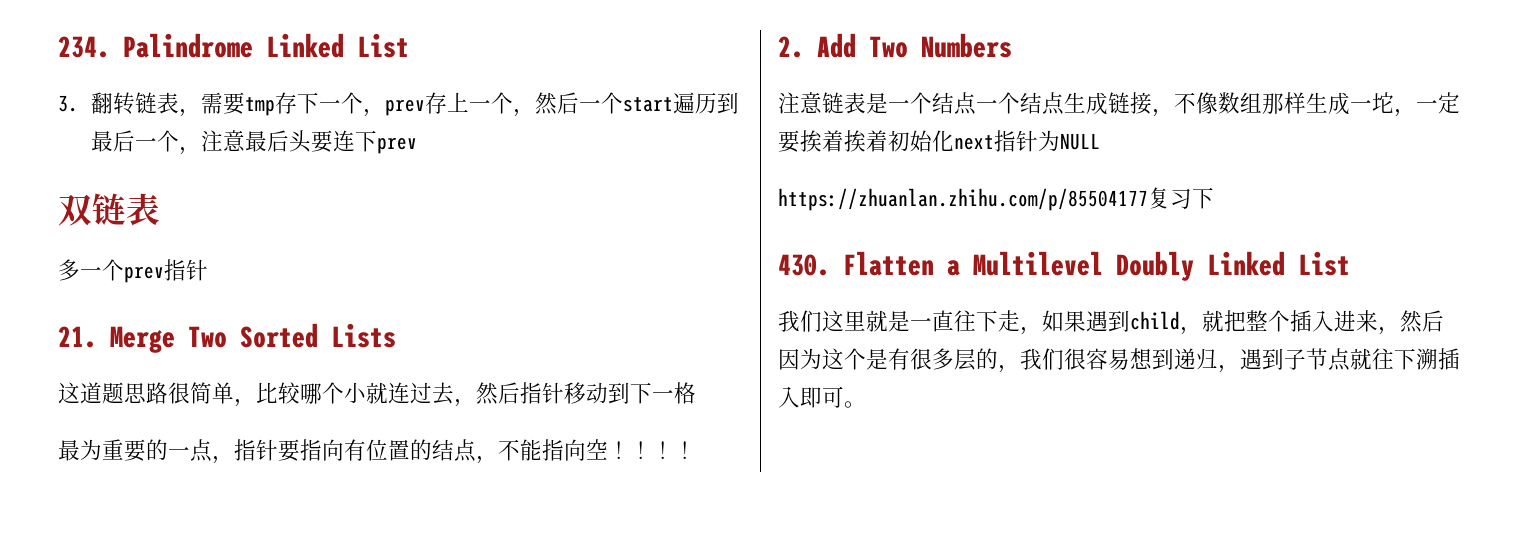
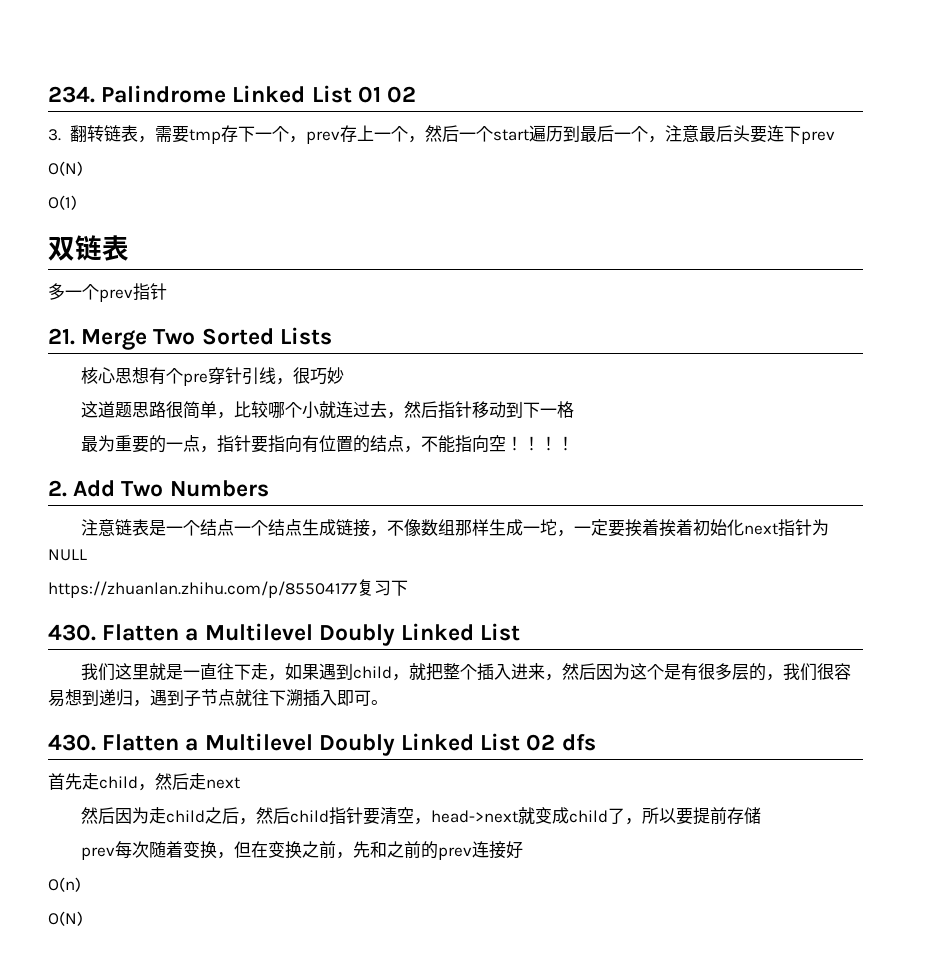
(409, 45) none -> [357,86,417,103] 01 02
(418, 145) none -> [48,161,83,176] [48,195,77,210] // O(N) // O(1)
(396, 335) none -> [80,367,344,386] // 核心思想有个pre穿针引线，很巧妙
(866, 404) none -> [48,733,596,756] [48,773,240,791] [80,807,761,825] [80,841,523,860] [48,877,81,892] [48,911,83,926] // 430. Flatten a Multilevel Doubly Linked List 02 dfs // 首先走child，然后走next // 然后因为走child之后，然后child指针要清空，head->next就变成child了，所以要提前存储 // prev每次随着变换，但在变换之前，先和之前的prev连接好 // O(n) // O(N)

